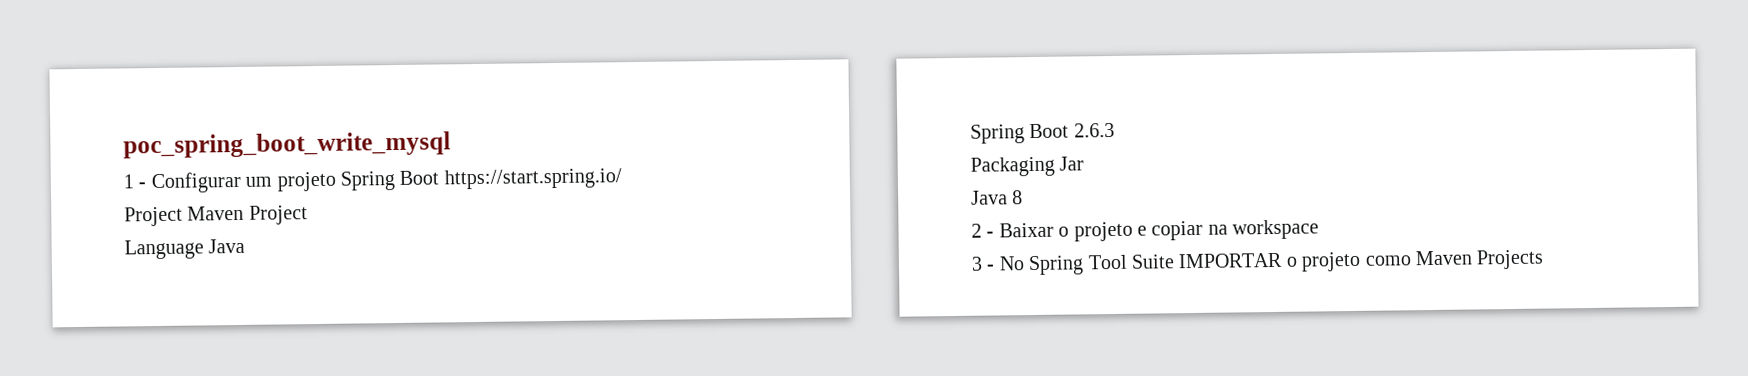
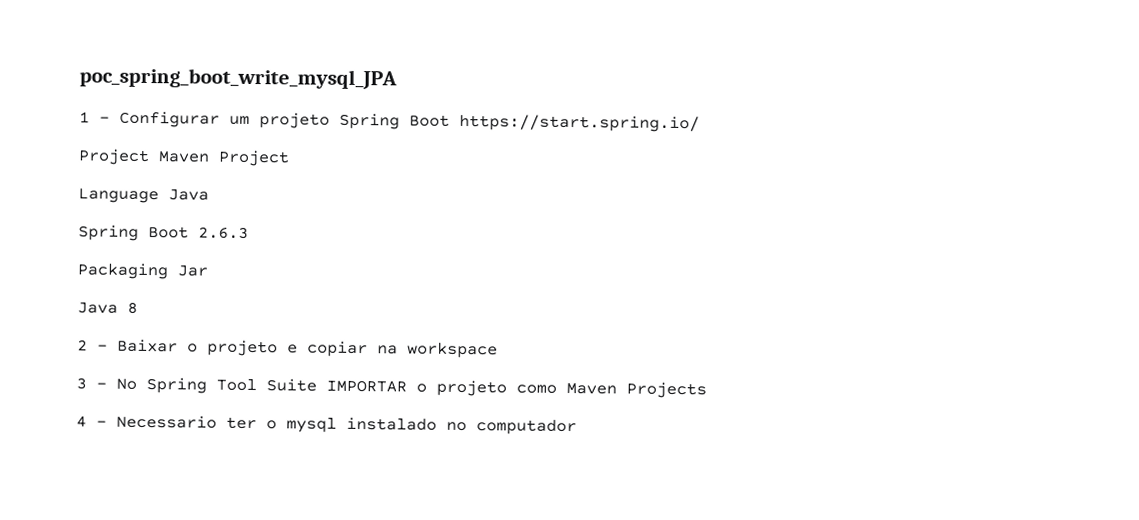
[123,131,451,159] poc_spring_boot_write_mysql -> [79,67,397,90] poc_spring_boot_write_mysql_JPA
(1545, 259) none -> [76,414,577,436] // 4 - Necessario ter o mysql instalado no computador

